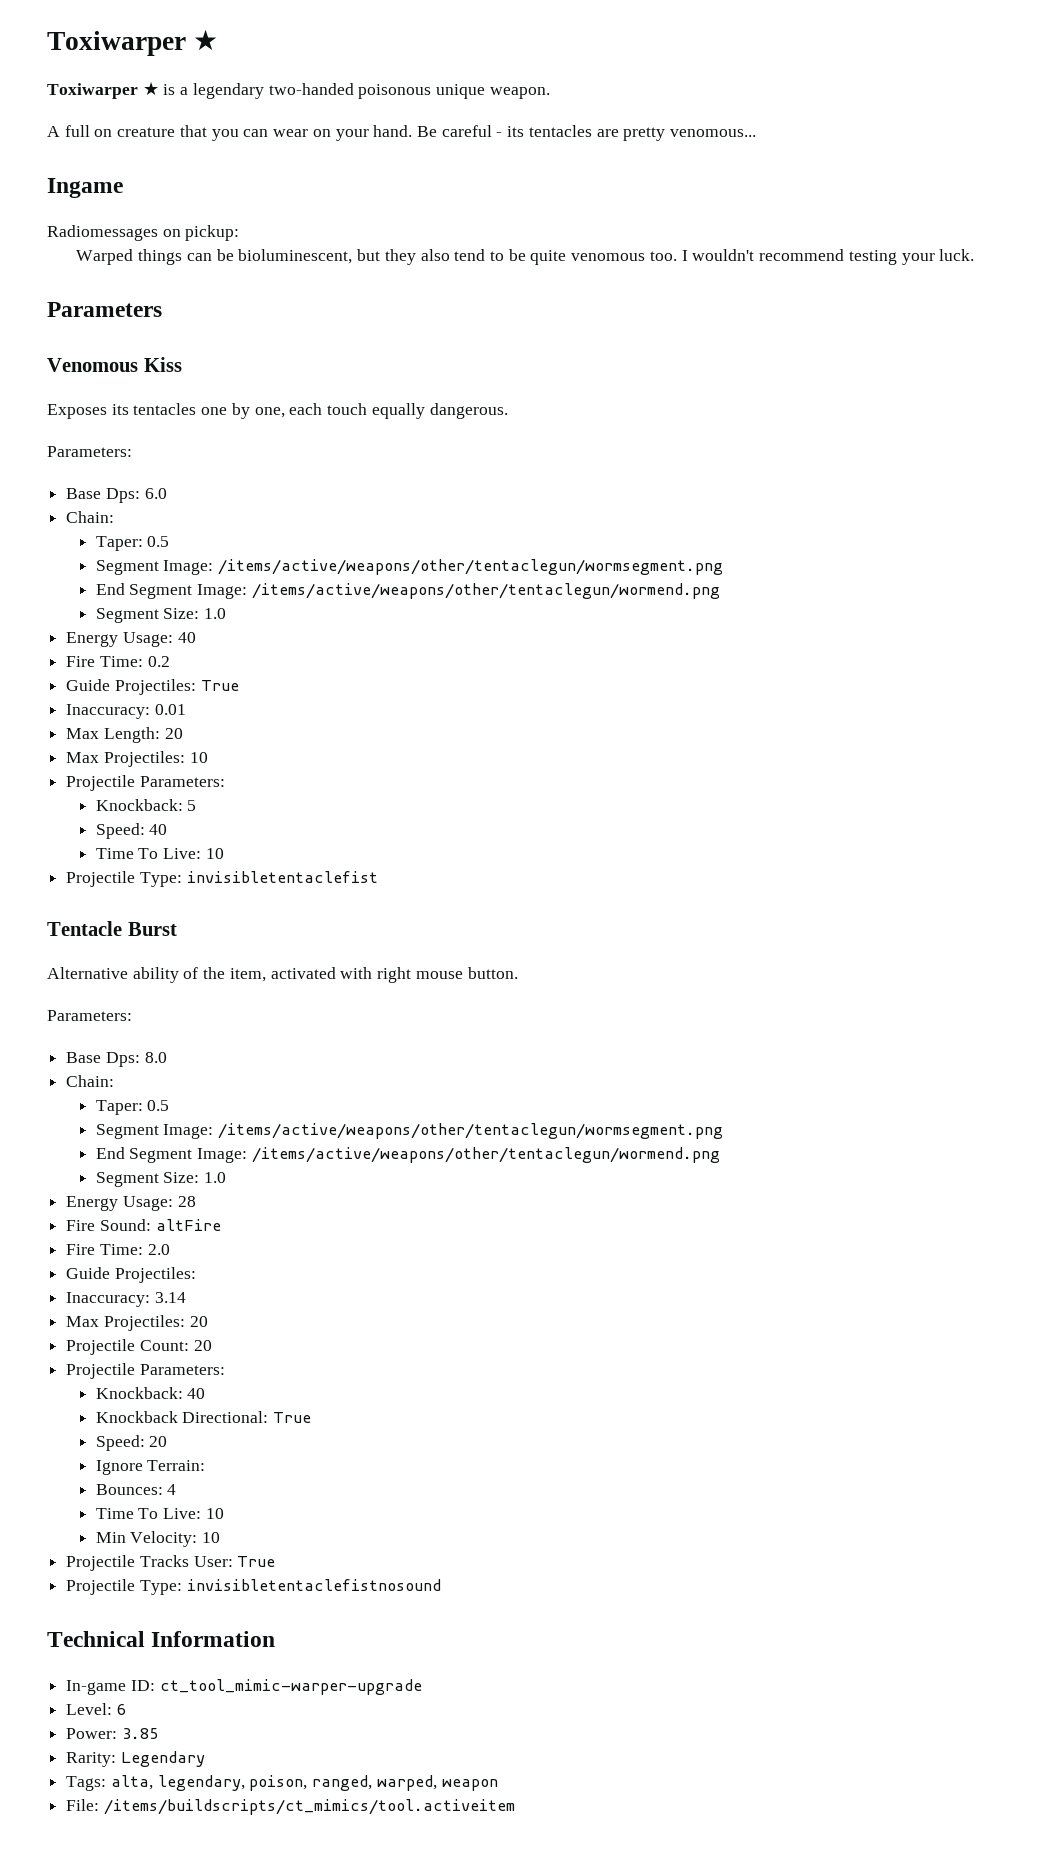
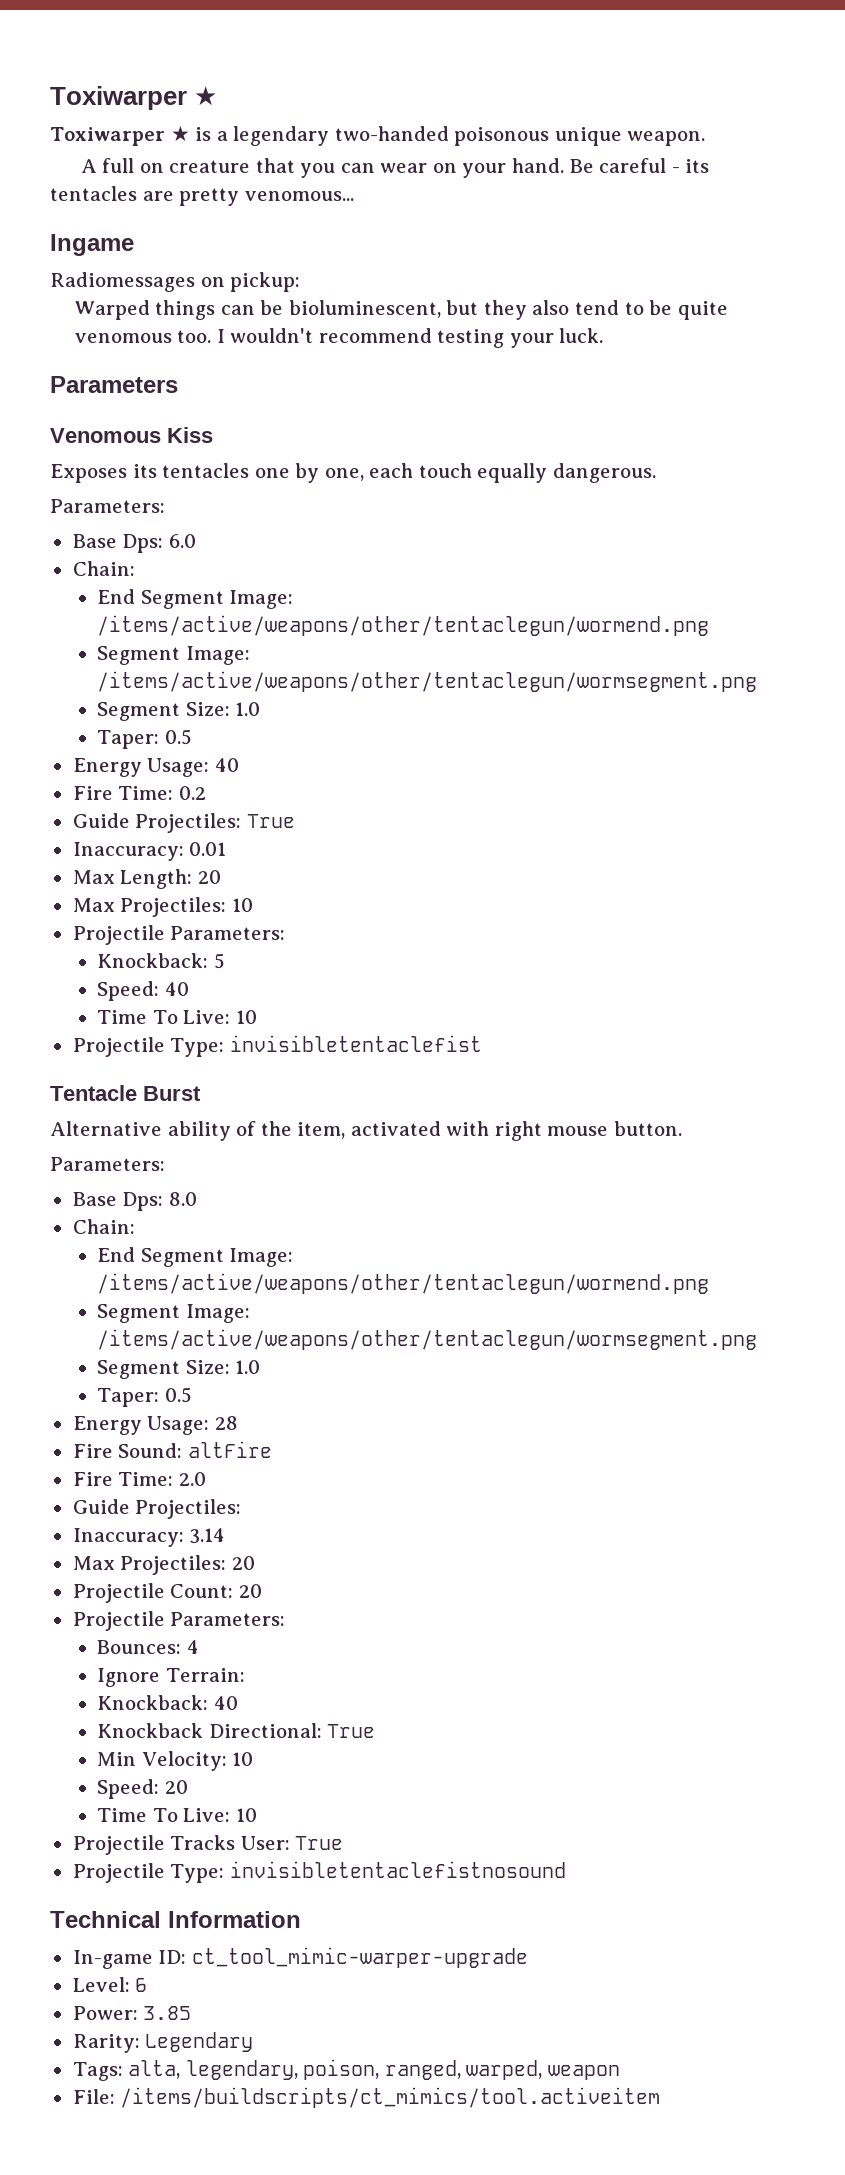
[95,536,170,551] [95,559,724,575] [95,583,720,599] [95,608,227,623] // Taper: 0.5 // Segment Image: /items/active/weapons/other/tentaclegun/wormsegment.png // End Segment Image: /items/active/weapons/other/tentaclegun/wormend.png // Segment Size: 1.0 -> [97,589,294,609] [97,615,710,636] [97,646,250,665] [97,671,758,692] [97,702,261,721] [97,729,192,749] // End Segment Image: /items/active/weapons/other/tentaclegun/wormend.png // Segment Image: /items/active/weapons/other/tentaclegun/wormsegment.png // Segment Size: 1.0 // Taper: 0.5
[95,1100,170,1115] [95,1123,724,1139] [95,1147,720,1163] [95,1172,227,1187] // Taper: 0.5 // Segment Image: /items/active/weapons/other/tentaclegun/wormsegment.png // End Segment Image: /items/active/weapons/other/tentaclegun/wormend.png // Segment Size: 1.0 -> [97,1247,294,1267] [97,1273,710,1294] [97,1304,250,1323] [97,1329,758,1350] [97,1360,261,1379] [97,1387,192,1407] // End Segment Image: /items/active/weapons/other/tentaclegun/wormend.png // Segment Image: /items/active/weapons/other/tentaclegun/wormsegment.png // Segment Size: 1.0 // Taper: 0.5
(225, 1369) none -> [97,1640,199,1654] [97,1668,245,1687] // Bounces: 4 // Ignore Terrain:
(312, 1417) none -> [97,1751,254,1771] // Min Velocity: 10
[95,1460,206,1475] [95,1484,177,1495] [95,1508,224,1519] [95,1531,221,1547] // Ignore Terrain: // Bounces: 4 // Time To Live: 10 // Min Velocity: 10 -> [97,1808,257,1822] // Time To Live: 10

